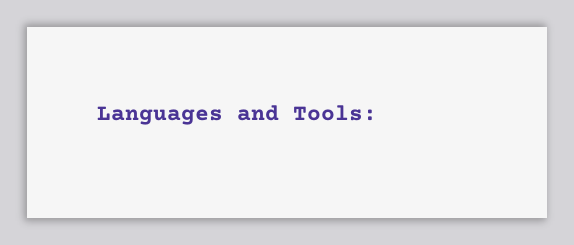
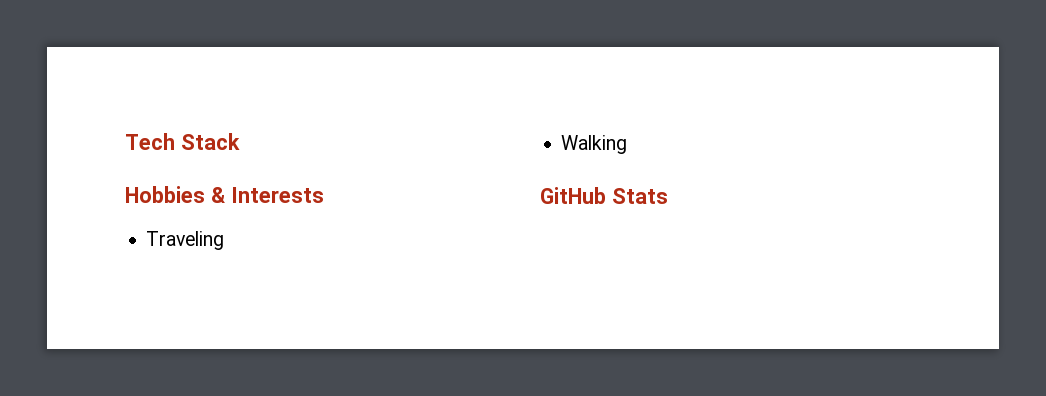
[97,105,377,125] Languages and Tools: -> [125,133,240,150] [125,186,324,203] [146,231,225,250] [561,135,628,154] [540,187,668,204] Tech Stack // Hobbies & Interests // Traveling // Walking // GitHub Stats

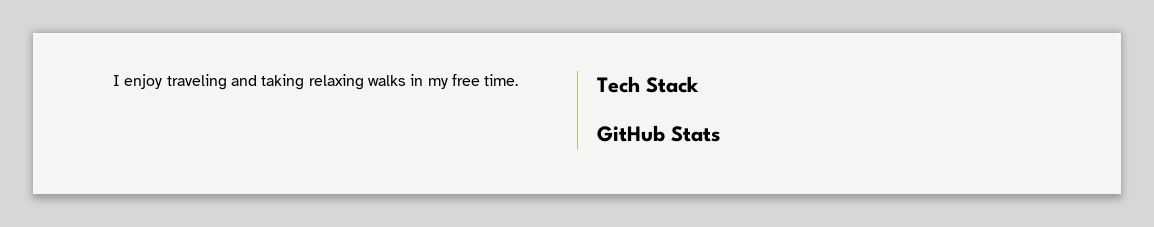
[125,133,240,150] [125,186,324,203] [146,231,225,250] [561,135,628,154] Tech Stack // Hobbies & Interests // Traveling // Walking -> [113,74,519,90] [597,76,699,93] I enjoy traveling and taking relaxing walks in my free time. // Tech Stack

